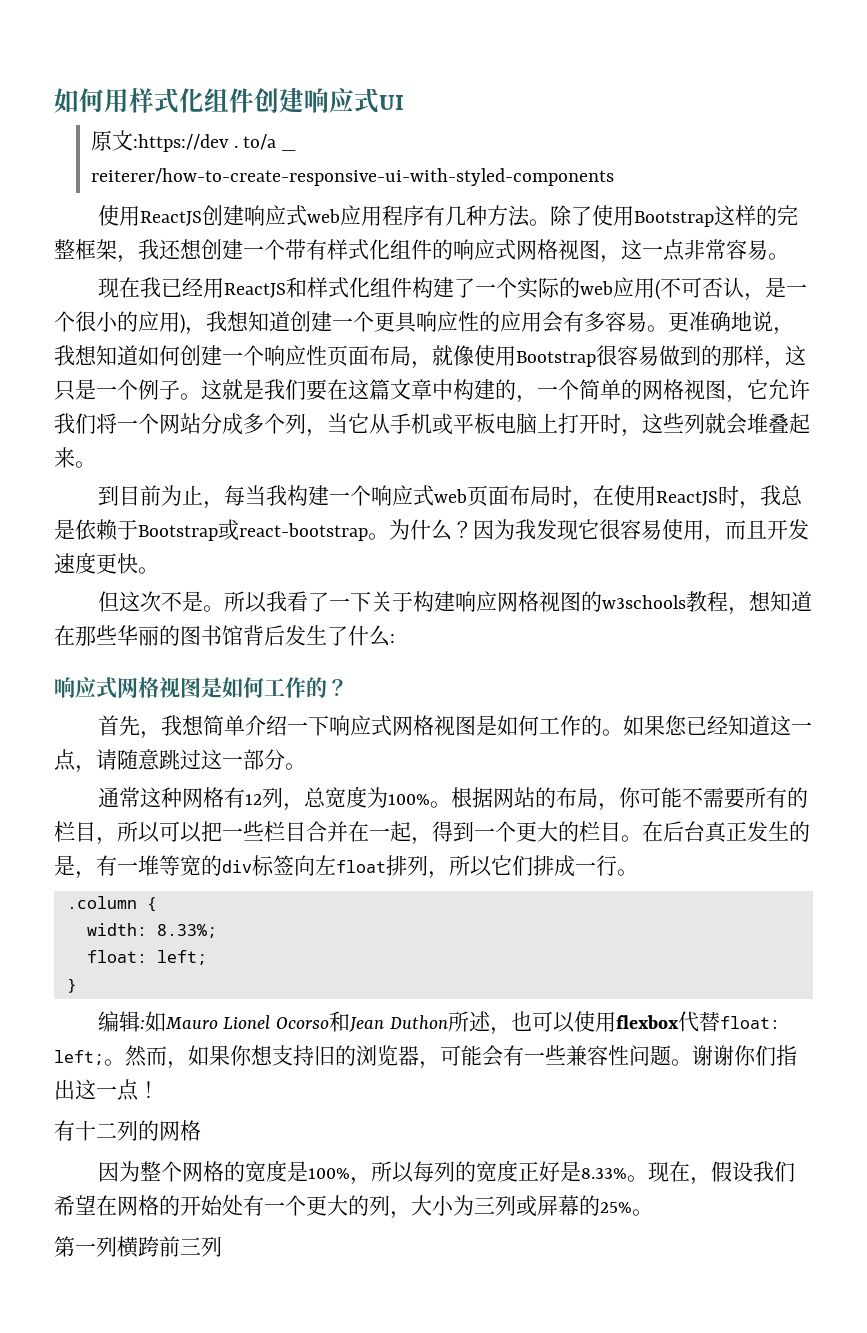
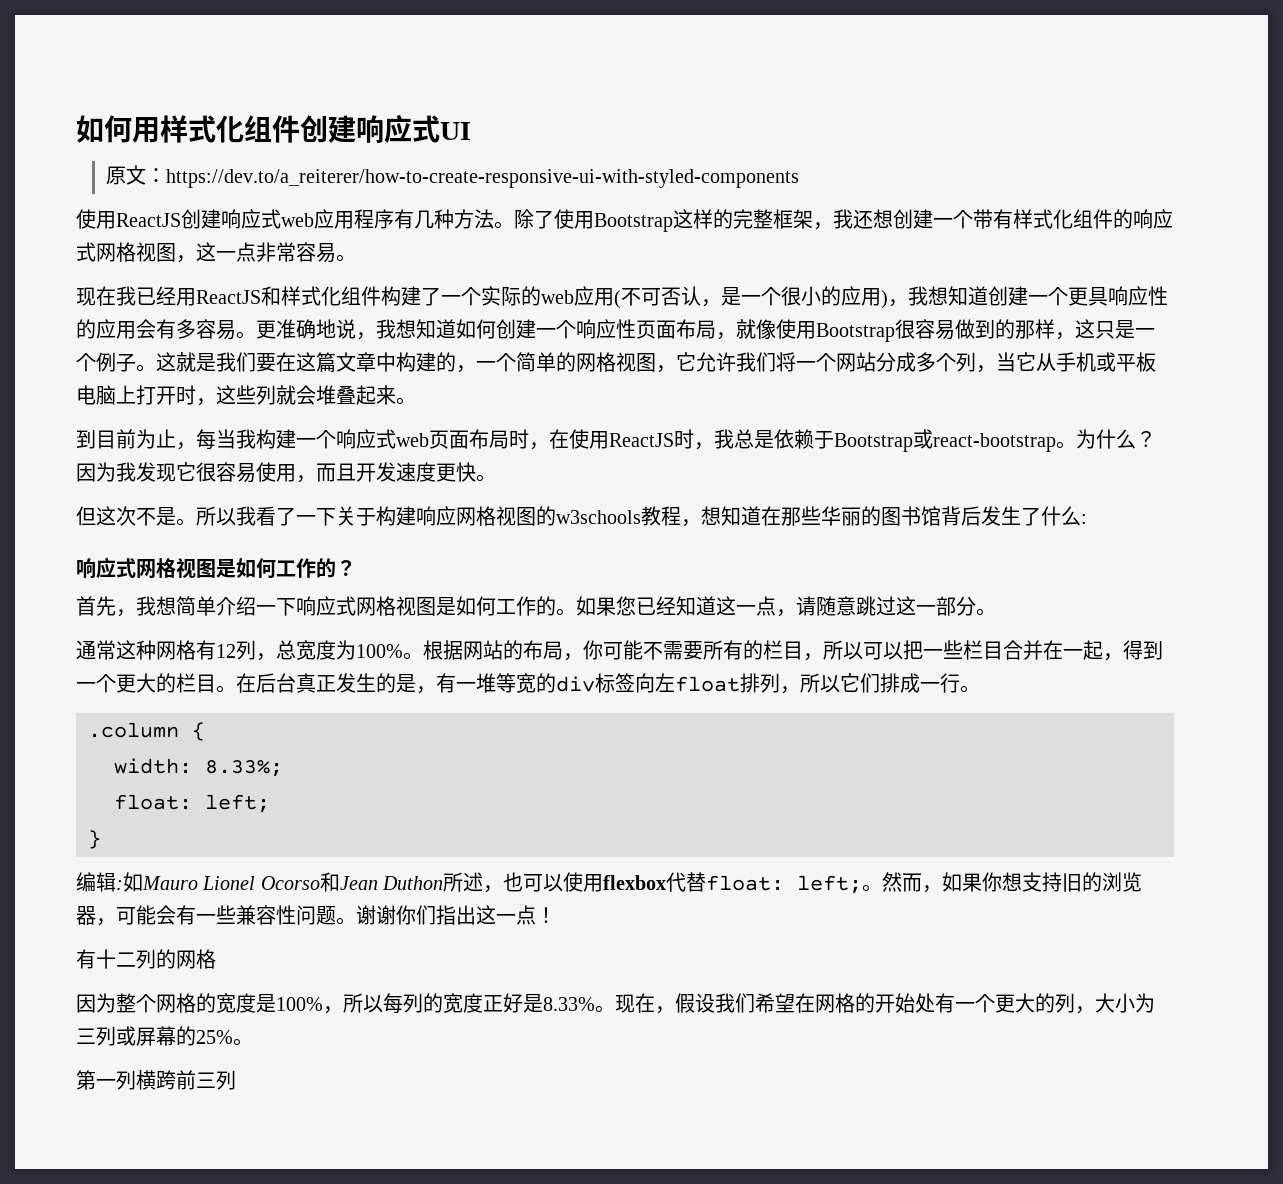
[133,134,297,152] [91,168,615,186] :https://dev . to/a _ reiterer/how-to-create-responsive-ui-with-styled-components -> [145,168,799,188] ：https://dev.to/a_reiterer/how-to-create-responsive-ui-with-styled-components

